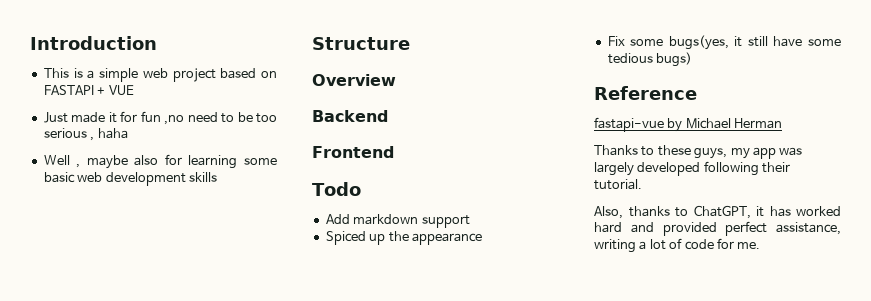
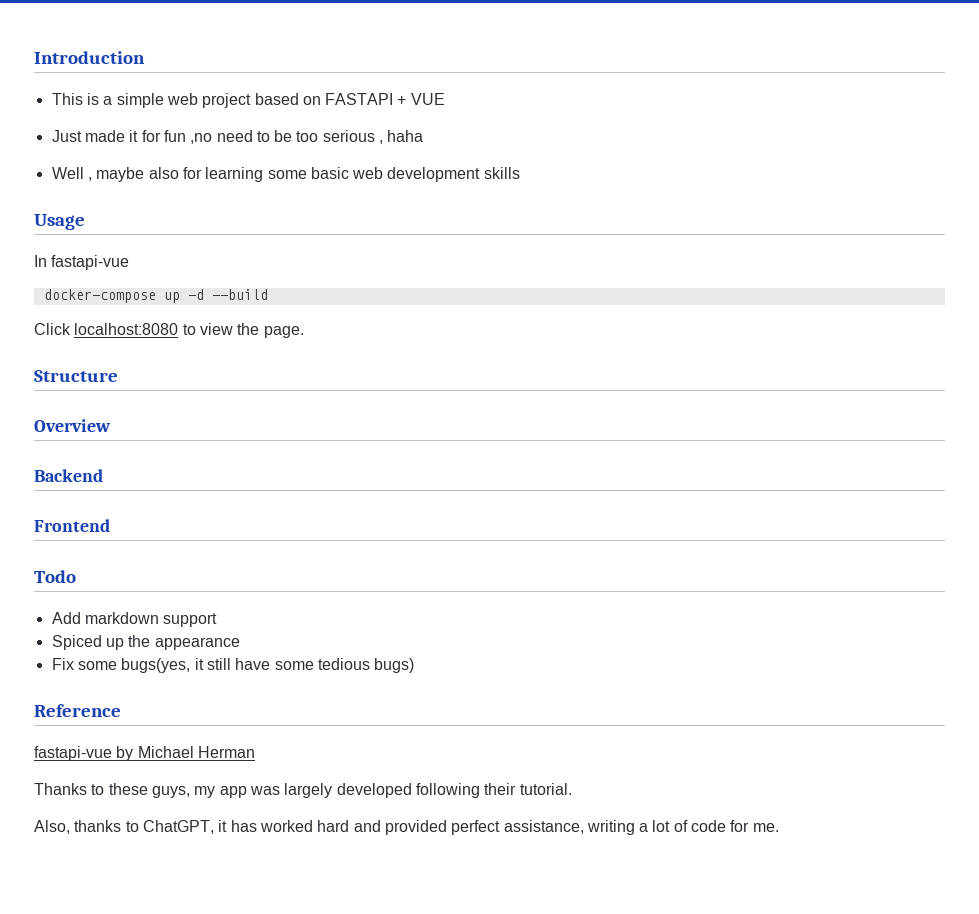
(217, 177) none -> [34,214,85,230] [34,255,130,270] [43,289,268,303] [34,323,304,338] // Usage // In fastapi-vue // docker-compose up -d --build // Click localhost:8080 to view the page.

